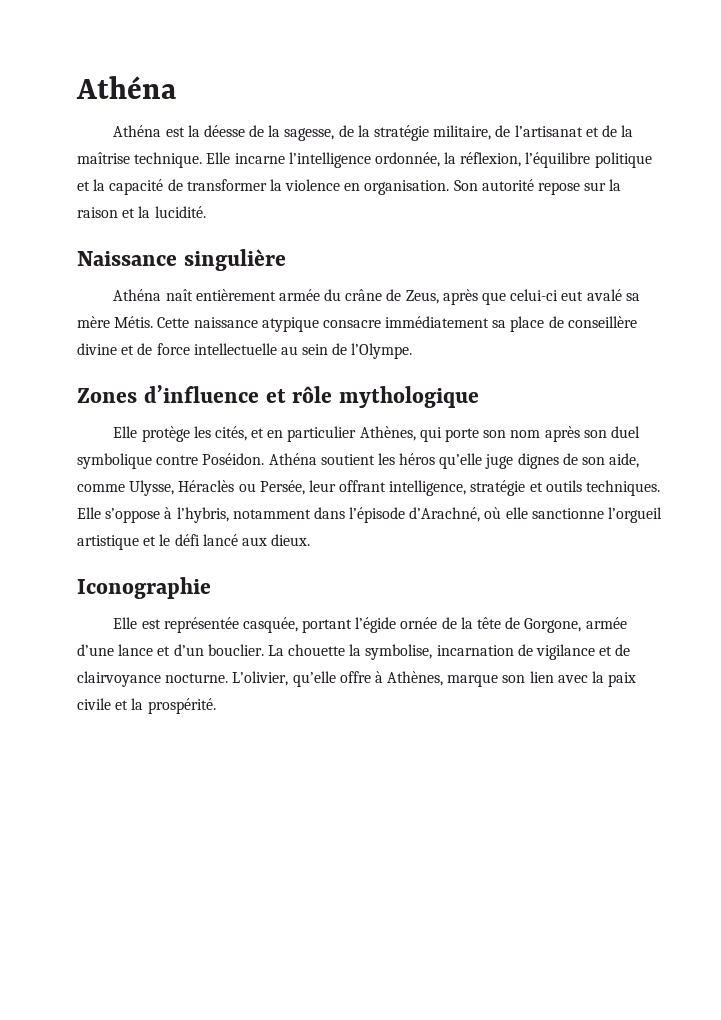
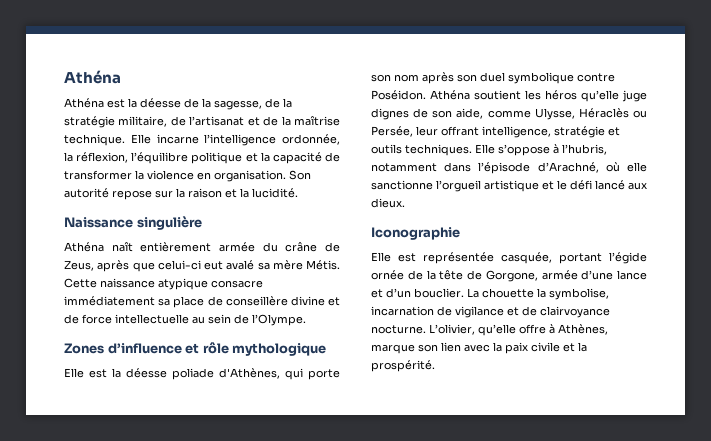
[141,426,416,442] protège les cités, et en particulier Athènes, -> [89,368,280,380] est la déesse poliade d'Athènes,
[176,507,229,523] l’hybris, -> [562,144,607,155] l’hubris,

